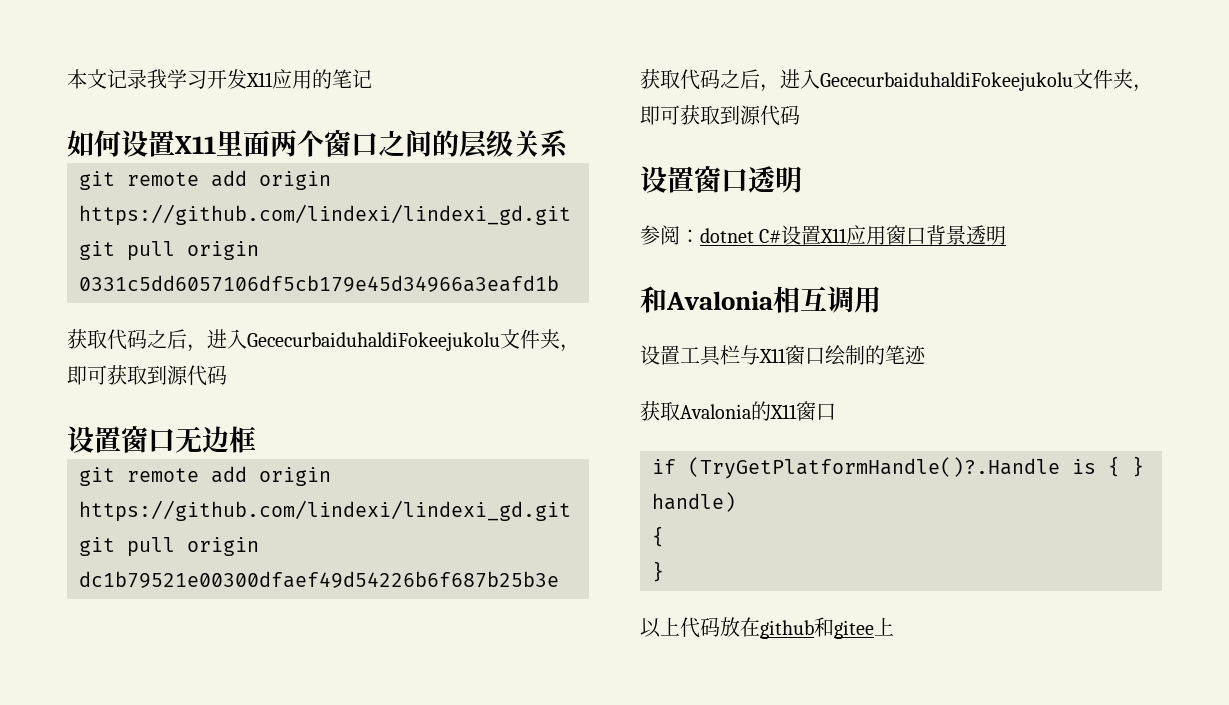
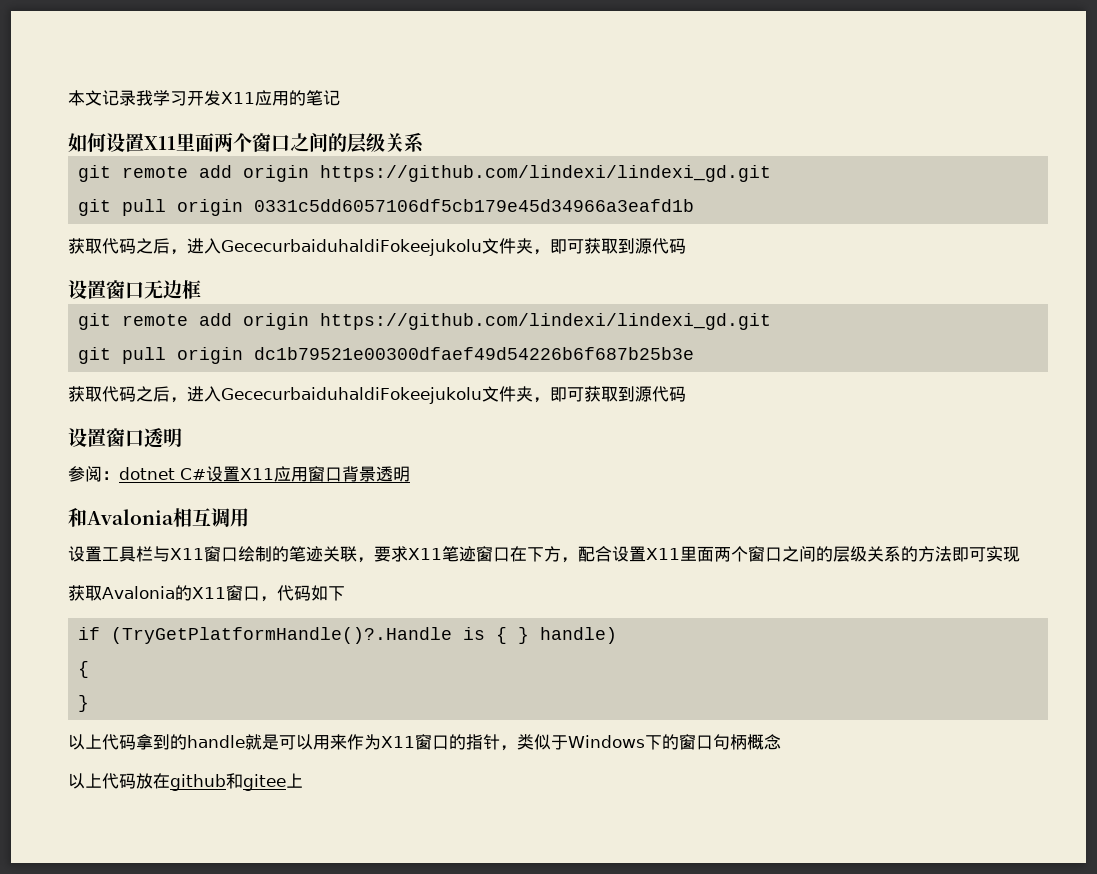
(926, 355) none -> [323,546,1020,563] 关联，要求X11笔迹窗口在下方，配合设置X11里面两个窗口之间的层级关系的方法即可实现
(836, 412) none -> [259,585,345,602] ，代码如下
(664, 571) none -> [68,734,781,751] // 以上代码拿到的handle就是可以用来作为X11窗口的指针，类似于Windows下的窗口句柄概念

